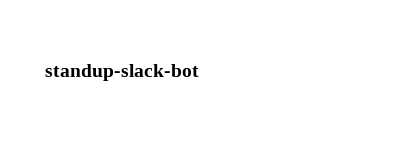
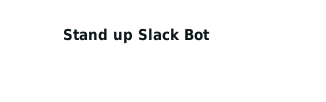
[45,64,199,81] standup-slack-bot -> [63,28,210,44] Stand up Slack Bot

